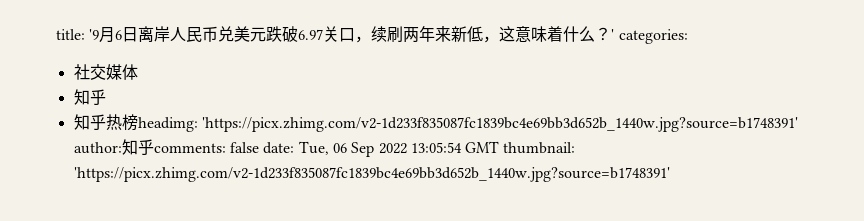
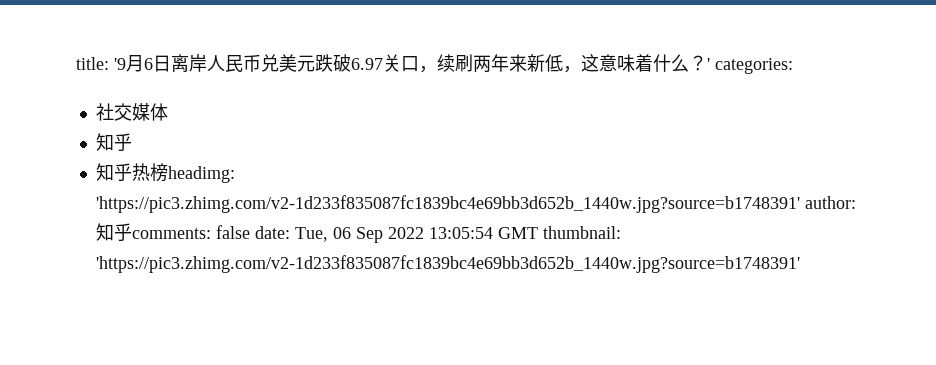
[201,117,798,132] 'https://picx.zhimg.com/v2-1d233f835087fc1839bc4e69bb3d652b_1440w.jpg?source=b1748391' -> [95,195,800,213] 'https://pic3.zhimg.com/v2-1d233f835087fc1839bc4e69bb3d652b_1440w.jpg?source=b1748391'
[73,167,670,182] 'https://picx.zhimg.com/v2-1d233f835087fc1839bc4e69bb3d652b_1440w.jpg?source=b1748391' -> [95,255,800,273] 'https://pic3.zhimg.com/v2-1d233f835087fc1839bc4e69bb3d652b_1440w.jpg?source=b1748391'

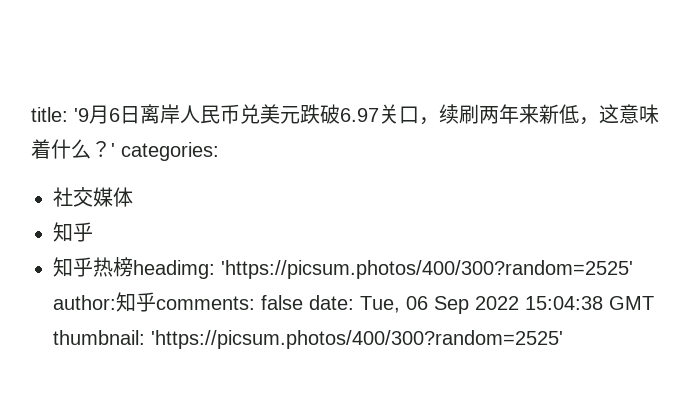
[95,195,800,213] 'https://pic3.zhimg.com/v2-1d233f835087fc1839bc4e69bb3d652b_1440w.jpg?source=b1748391' -> [221,260,633,279] 'https://picsum.photos/400/300?random=2525'
[428,227,493,239] 13:05:54 -> [525,296,603,310] 15:04:38
[95,255,800,273] 'https://pic3.zhimg.com/v2-1d233f835087fc1839bc4e69bb3d652b_1440w.jpg?source=b1748391' -> [151,330,563,349] 'https://picsum.photos/400/300?random=2525'

